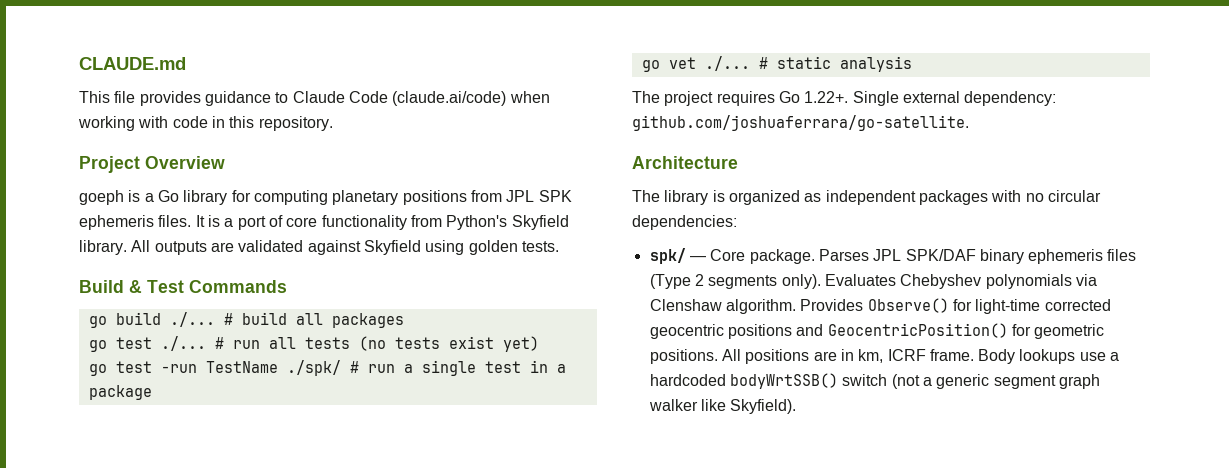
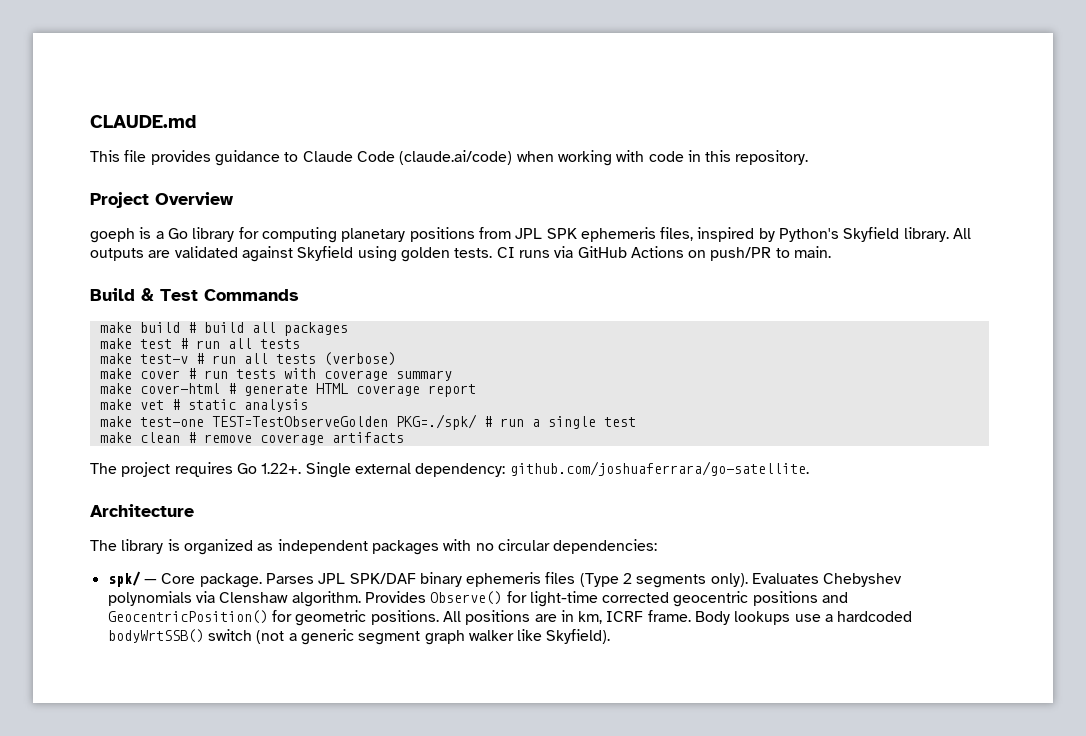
[158,215,442,230] files. It is a port of core functionality from -> [660,227,775,242] files, inspired by
(559, 246) none -> [496,246,832,261] CI runs via GitHub Actions on push/PR to main.
[88,312,215,328] go build ./... -> [99,322,180,333] make build
[88,336,539,352] [88,360,341,376] go test ./... # run all tests (no tests exist yet) // go test -run TestName ./spk/ -> [99,338,300,349] [99,352,396,366] [99,368,452,381] [99,383,476,397] [99,399,308,412] [99,414,477,430] make test # run all tests // make test-v # run all tests (verbose) // make cover # run tests with coverage summary // make cover-html # generate HTML coverage report // make vet # static analysis // make test-one TEST=TestObserveGolden PKG=./spk/
[529,360,566,373] [88,385,152,400] [641,56,912,72] in a package // go vet ./... # static analysis -> [99,432,404,445] // make clean # remove coverage artifacts

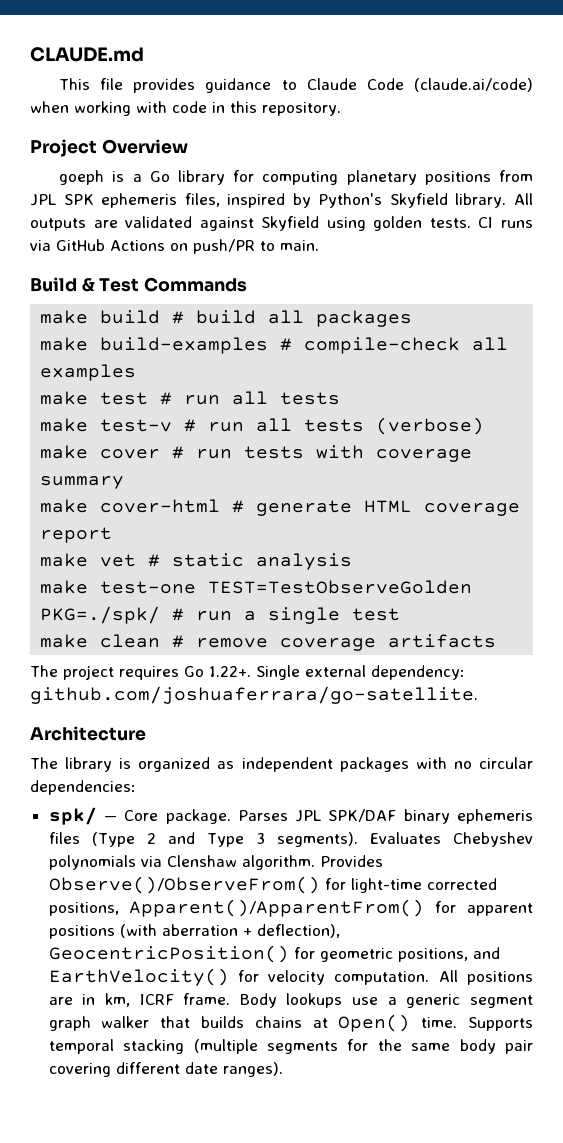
(348, 329) none -> [40,337,509,354] [40,364,137,381] // make build-examples # compile-check all examples
[636,573,748,588] segments only). -> [167,832,358,847] and Type 3 segments).
[430,591,503,605] Observe() -> [48,876,320,894] Observe()/ObserveFrom()
[673,591,849,607] [107,610,439,626] geocentric positions and GeocentricPosition() for geometric positions. -> [48,899,533,917] [48,924,340,939] [48,945,500,963] [48,968,430,986] positions, Apparent()/ApparentFrom() for apparent positions (with aberration + deflection), GeocentricPosition() for geometric positions, and EarthVelocity() for velocity computation.
[837,611,913,622] [107,629,611,645] hardcoded bodyWrtSSB() switch (not a generic segment graph walker like Skyfield). -> [406,994,533,1008] [48,1014,534,1032] [48,1039,534,1054] [48,1062,283,1077] generic segment graph walker that builds chains at Open() time. Supports temporal stacking (multiple segments for the same body pair covering different date ranges).

